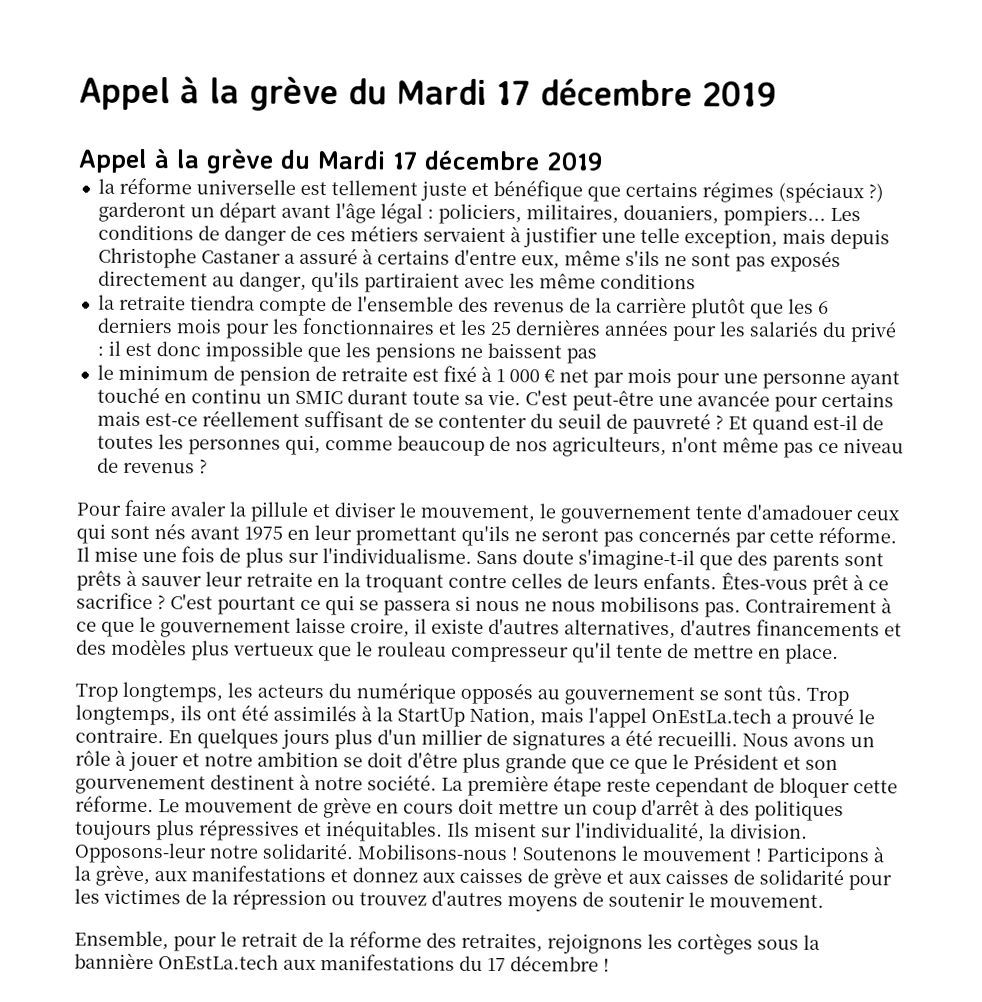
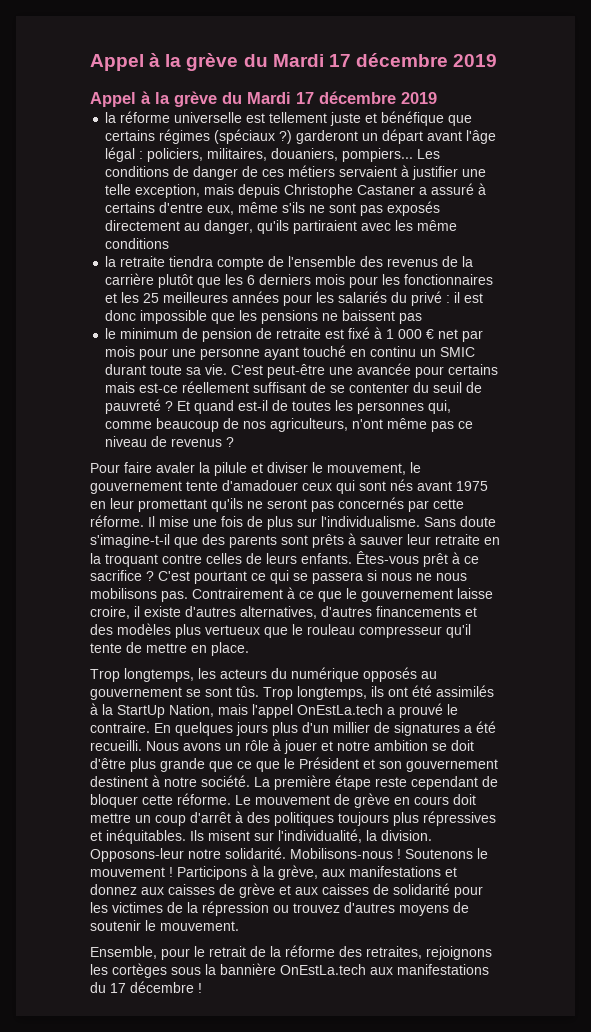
[514,319,601,336] dernières -> [163,292,229,303] meilleures
[250,501,308,522] pillule -> [214,462,247,476] pilule
[75,775,206,795] gourvenement -> [406,759,498,772] gouvernement

